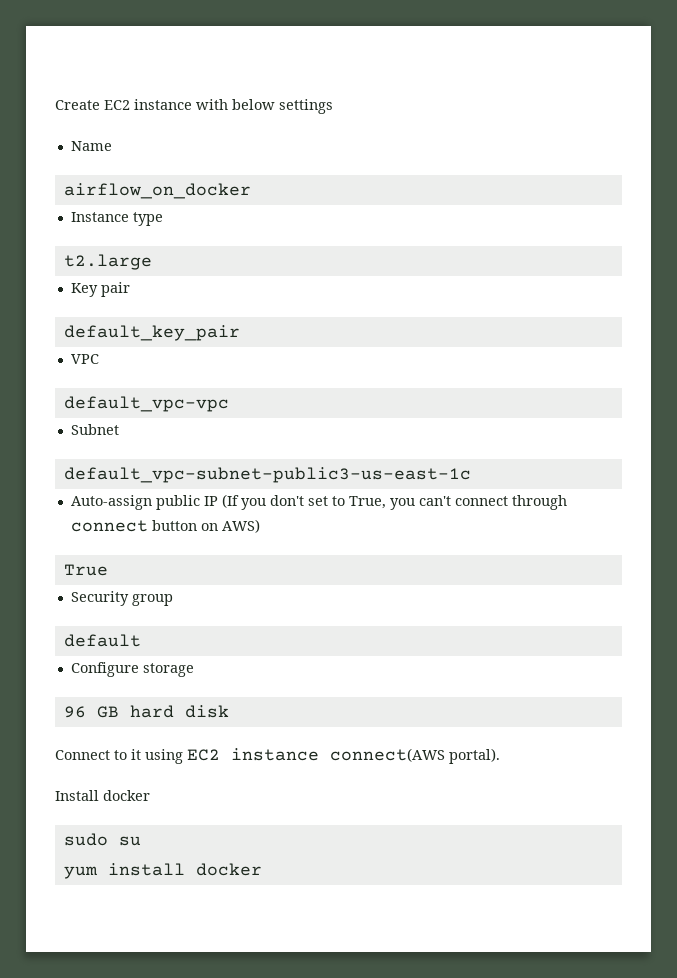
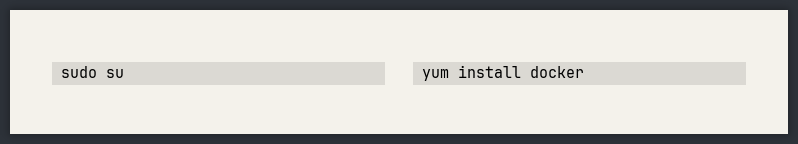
[55,99,333,114] [70,141,112,151] [63,183,251,199] [70,212,163,226] [63,254,152,270] [70,282,130,297] [63,325,240,341] [70,354,99,364] [63,396,229,412] [70,424,119,435] [63,467,471,483] [70,494,567,510] [70,519,260,533] [63,564,108,576] [70,591,173,606] [63,634,141,647] [70,662,194,677] [63,705,229,718] [55,748,500,764] [55,790,150,801] Create EC2 instance with below settings // Name // airflow_on_docker // Instance type // t2.large // Key pair // default_key_pair // VPC // default_vpc-vpc // Subnet // default_vpc-subnet-public3-us-east-1c // Auto-assign public IP (If you don't set to True, you can't connect through connect button on AWS) // True // Security group // default // Configure storage // 96 GB hard disk // Connect to it using EC2 instance connect(AWS portal). // Install docker // -> (61, 72) none

